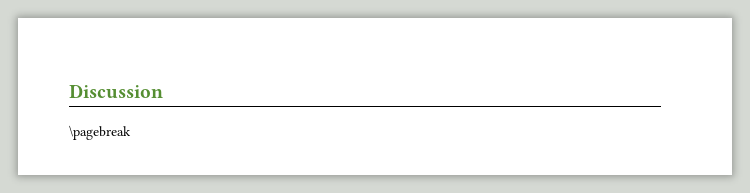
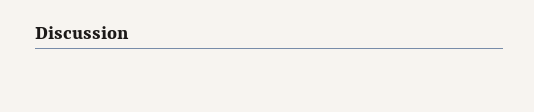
[69,125,131,140] // \pagebreak -> (129, 32) none

